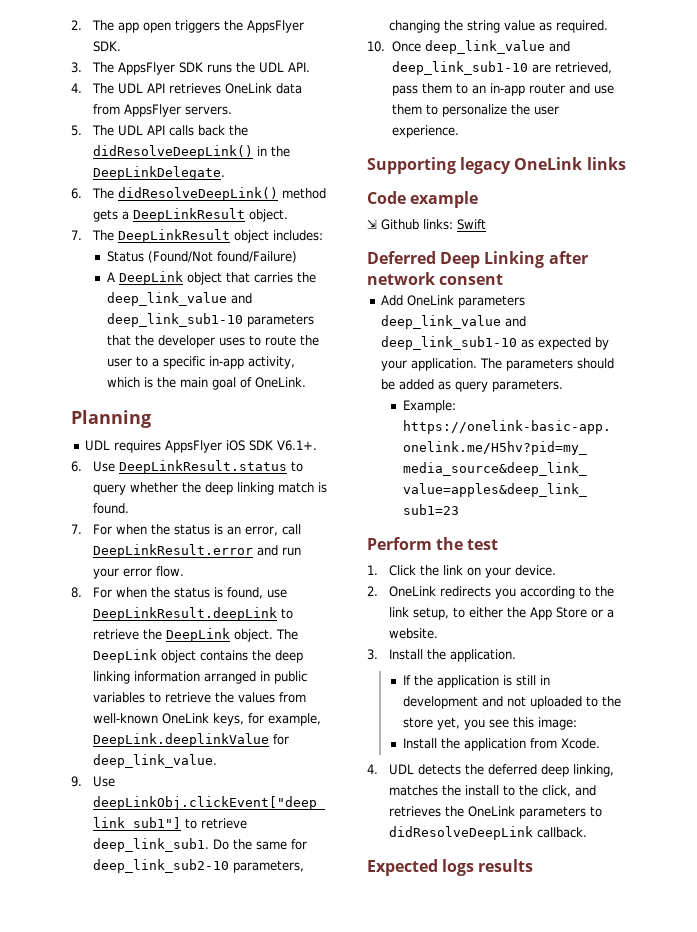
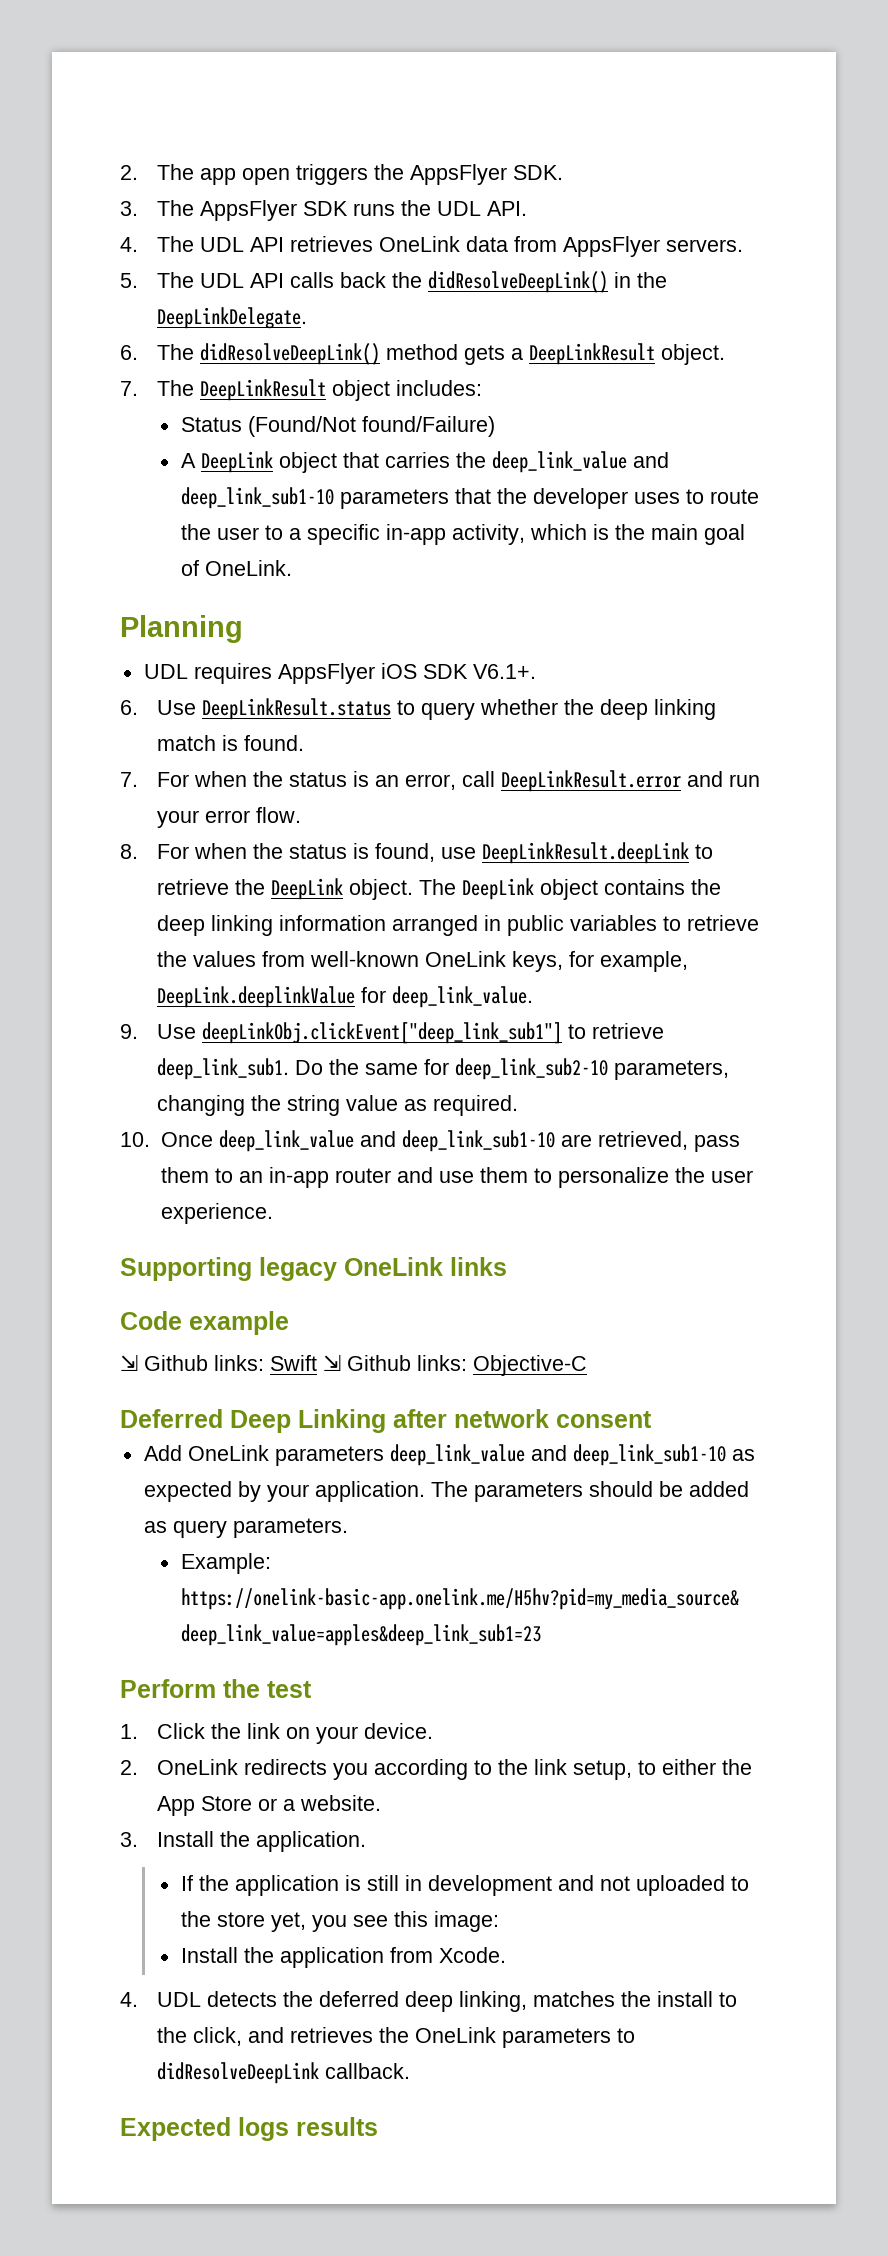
(486, 224) none -> [323,1354,587,1376] ⇲ Github links: Objective-C

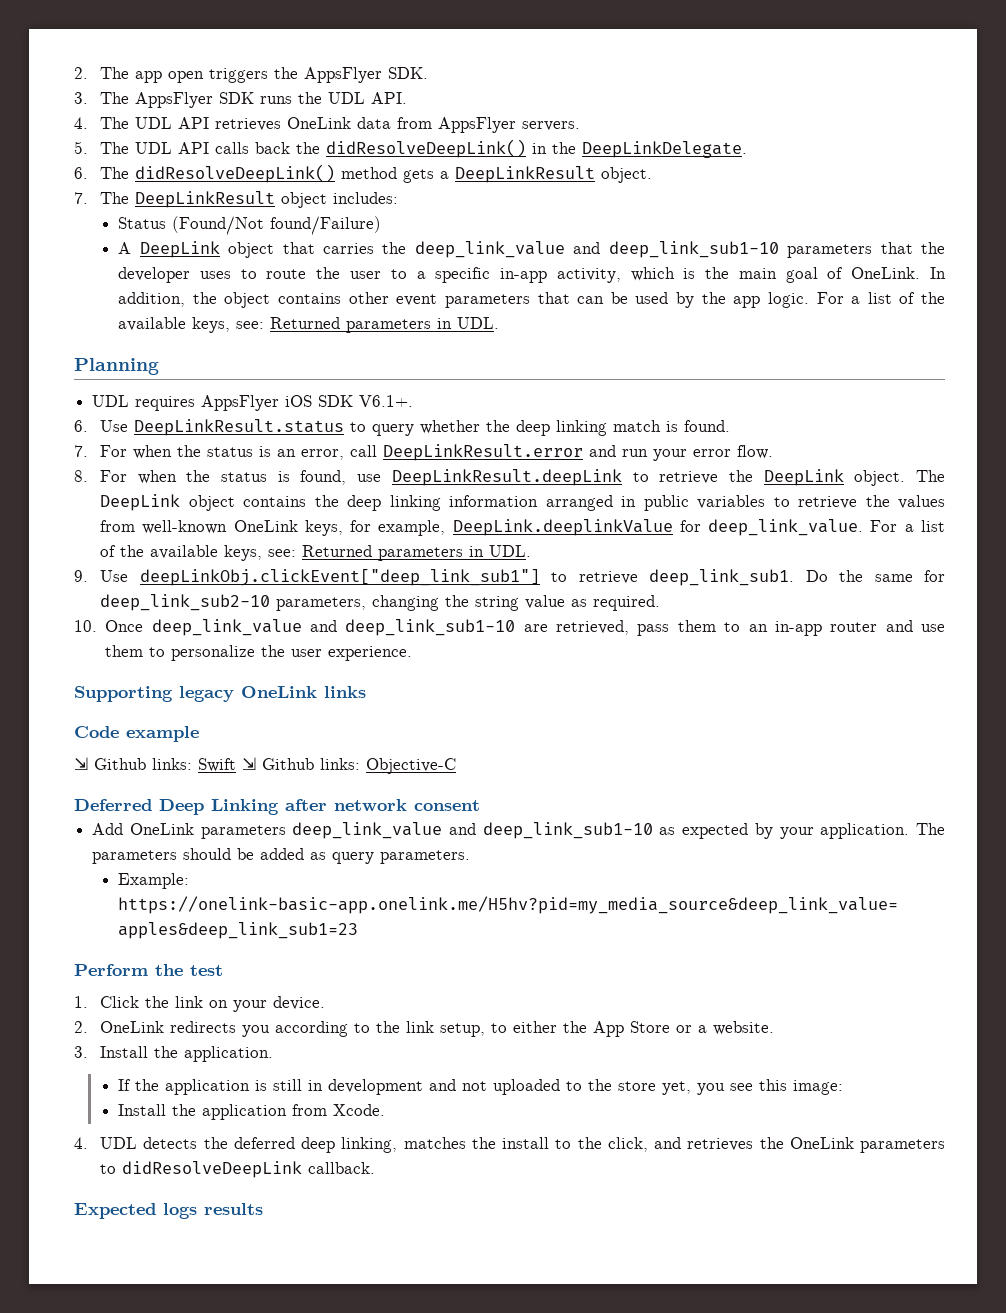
(292, 568) none -> [929,267,946,279] [118,292,946,308] [118,317,500,333] In addition, the object contains other event parameters that can be used by the app logic. For a list of the available keys, see: Returned parameters in UDL.
(534, 997) none -> [870,520,945,532] [100,545,532,561] For a list of the available keys, see: Returned parameters in UDL.

